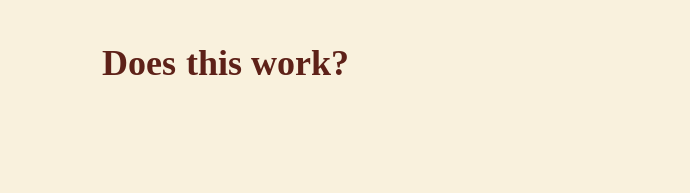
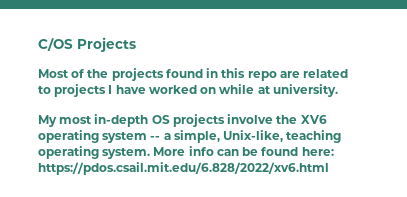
[102,50,350,75] Does this work? -> [38,37,136,52] [38,68,349,81] [38,84,338,97] [38,114,327,127] [38,130,342,143] [38,146,334,159] [38,162,329,175] C/OS Projects // Most of the projects found in this repo are related to projects I have worked on while at university. // My most in-depth OS projects involve the XV6 operating system -- a simple, Unix-like, teaching operating system. More info can be found here: https://pdos.csail.mit.edu/6.828/2022/xv6.html

